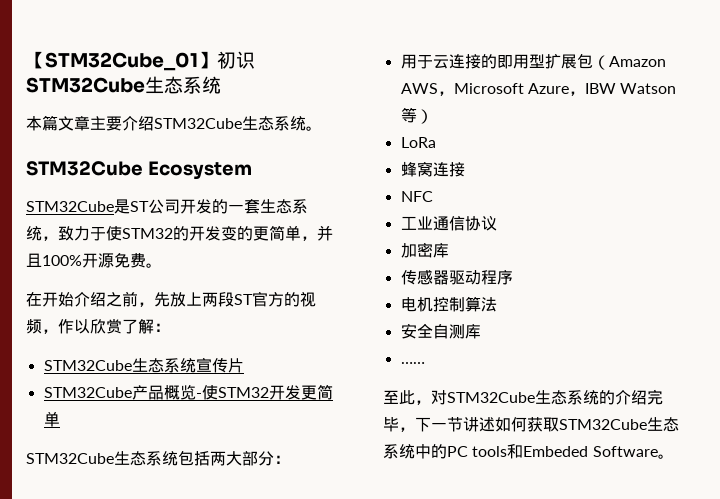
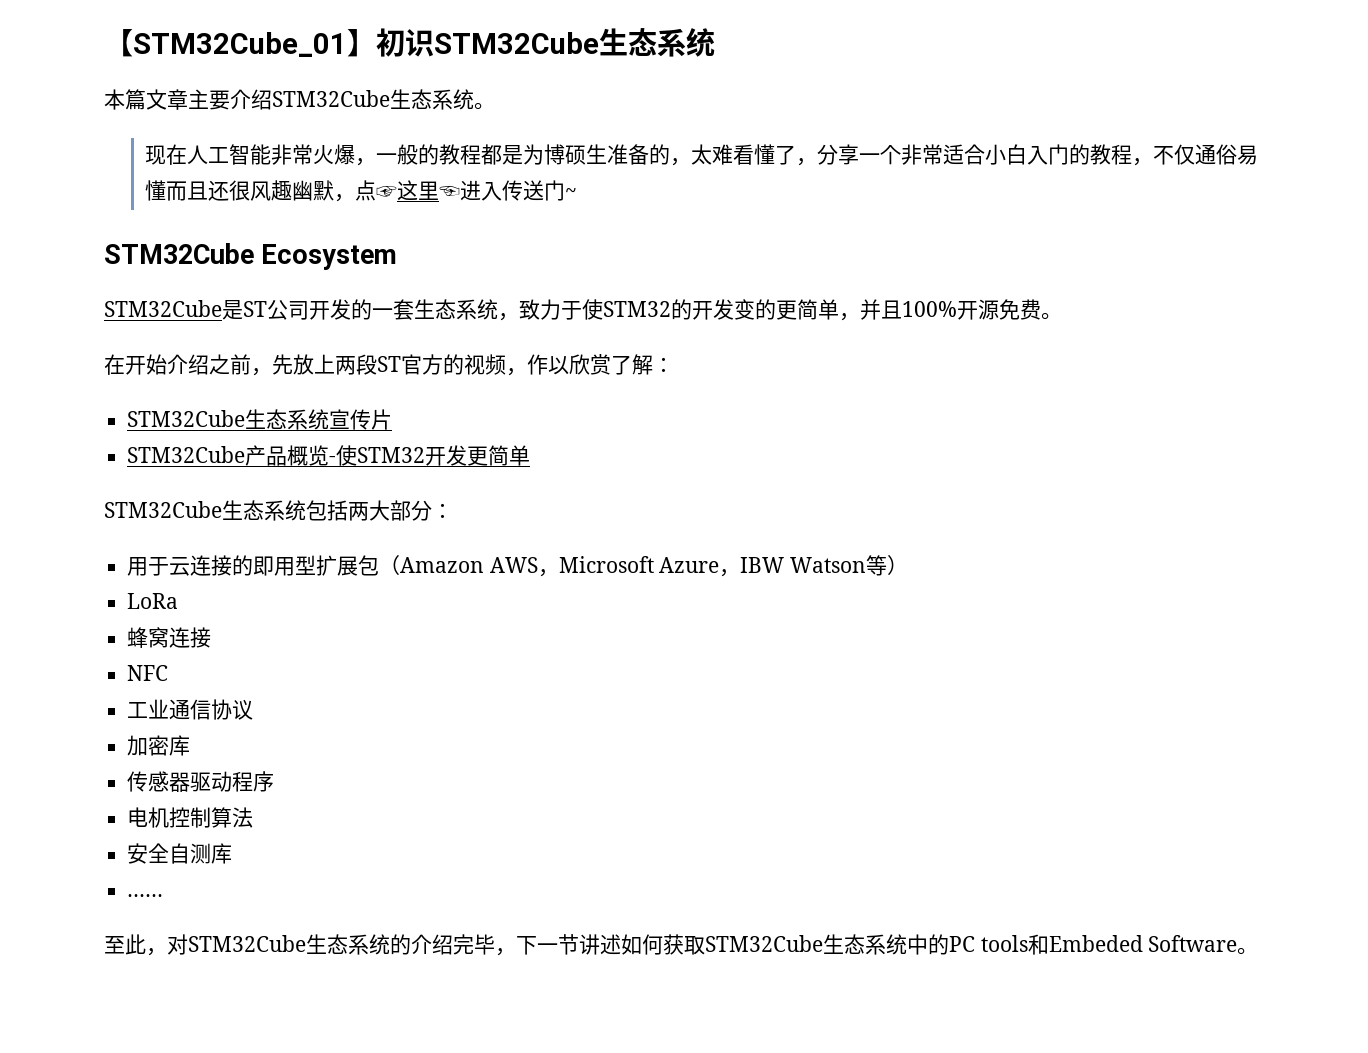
(322, 128) none -> [145,144,1259,166] [145,180,578,202] // 现在人工智能非常火爆，一般的教程都是为博硕生准备的，太难看懂了，分享一个非常适合小白入门的教程，不仅通俗易懂而且还很风趣幽默，点☞这里☜进入传送门~

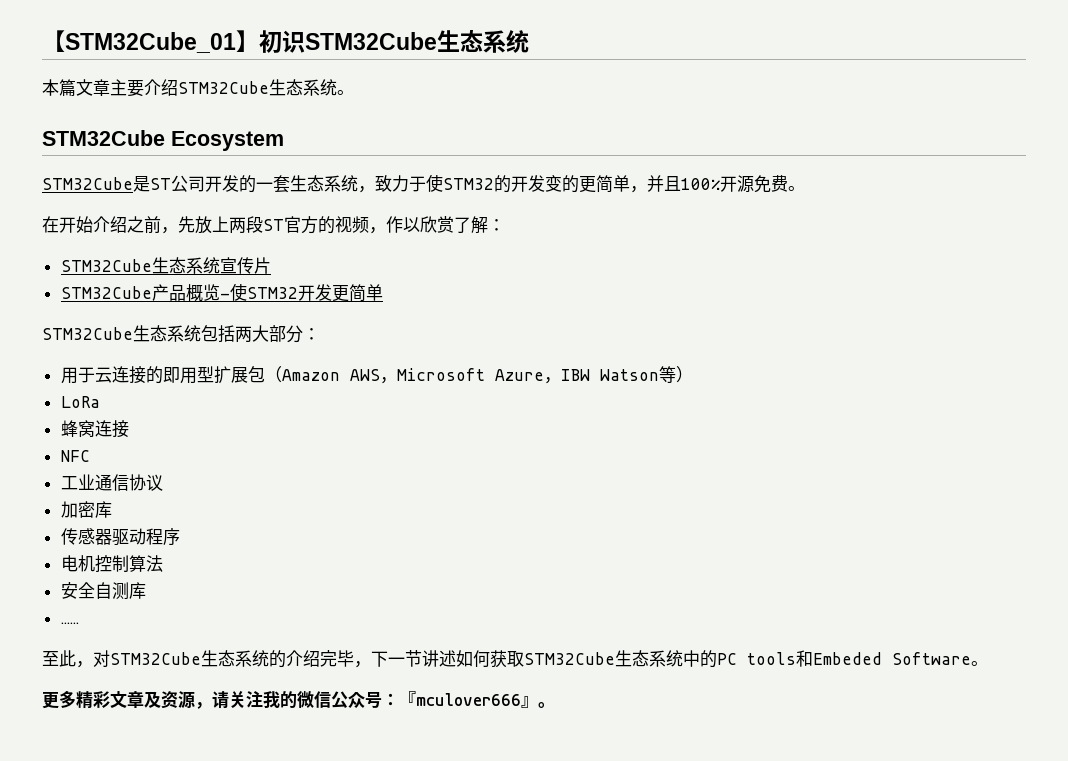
[145,144,1259,166] [145,180,578,202] // 现在人工智能非常火爆，一般的教程都是为博硕生准备的，太难看懂了，分享一个非常适合小白入门的教程，不仅通俗易懂而且还很风趣幽默，点☞这里☜进入传送门~ -> (354, 92) none
(1259, 951) none -> [42,690,555,709] // 更多精彩文章及资源，请关注我的微信公众号：『mculover666』。

